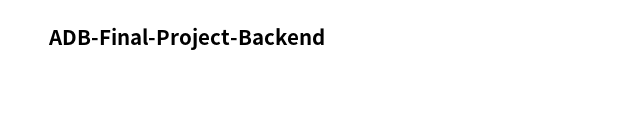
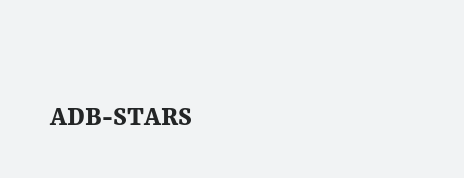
[48,27,325,50] ADB-Final-Project-Backend -> [49,108,192,125] ADB-STARS

